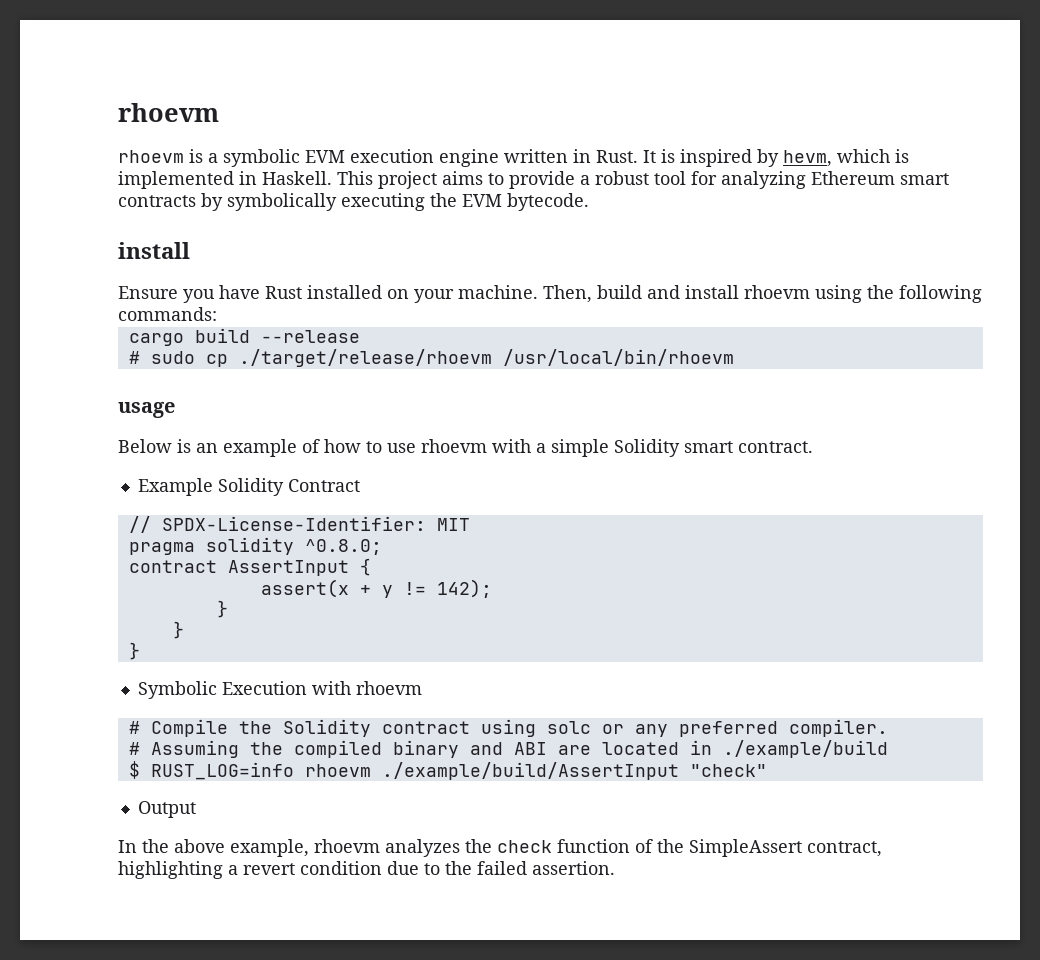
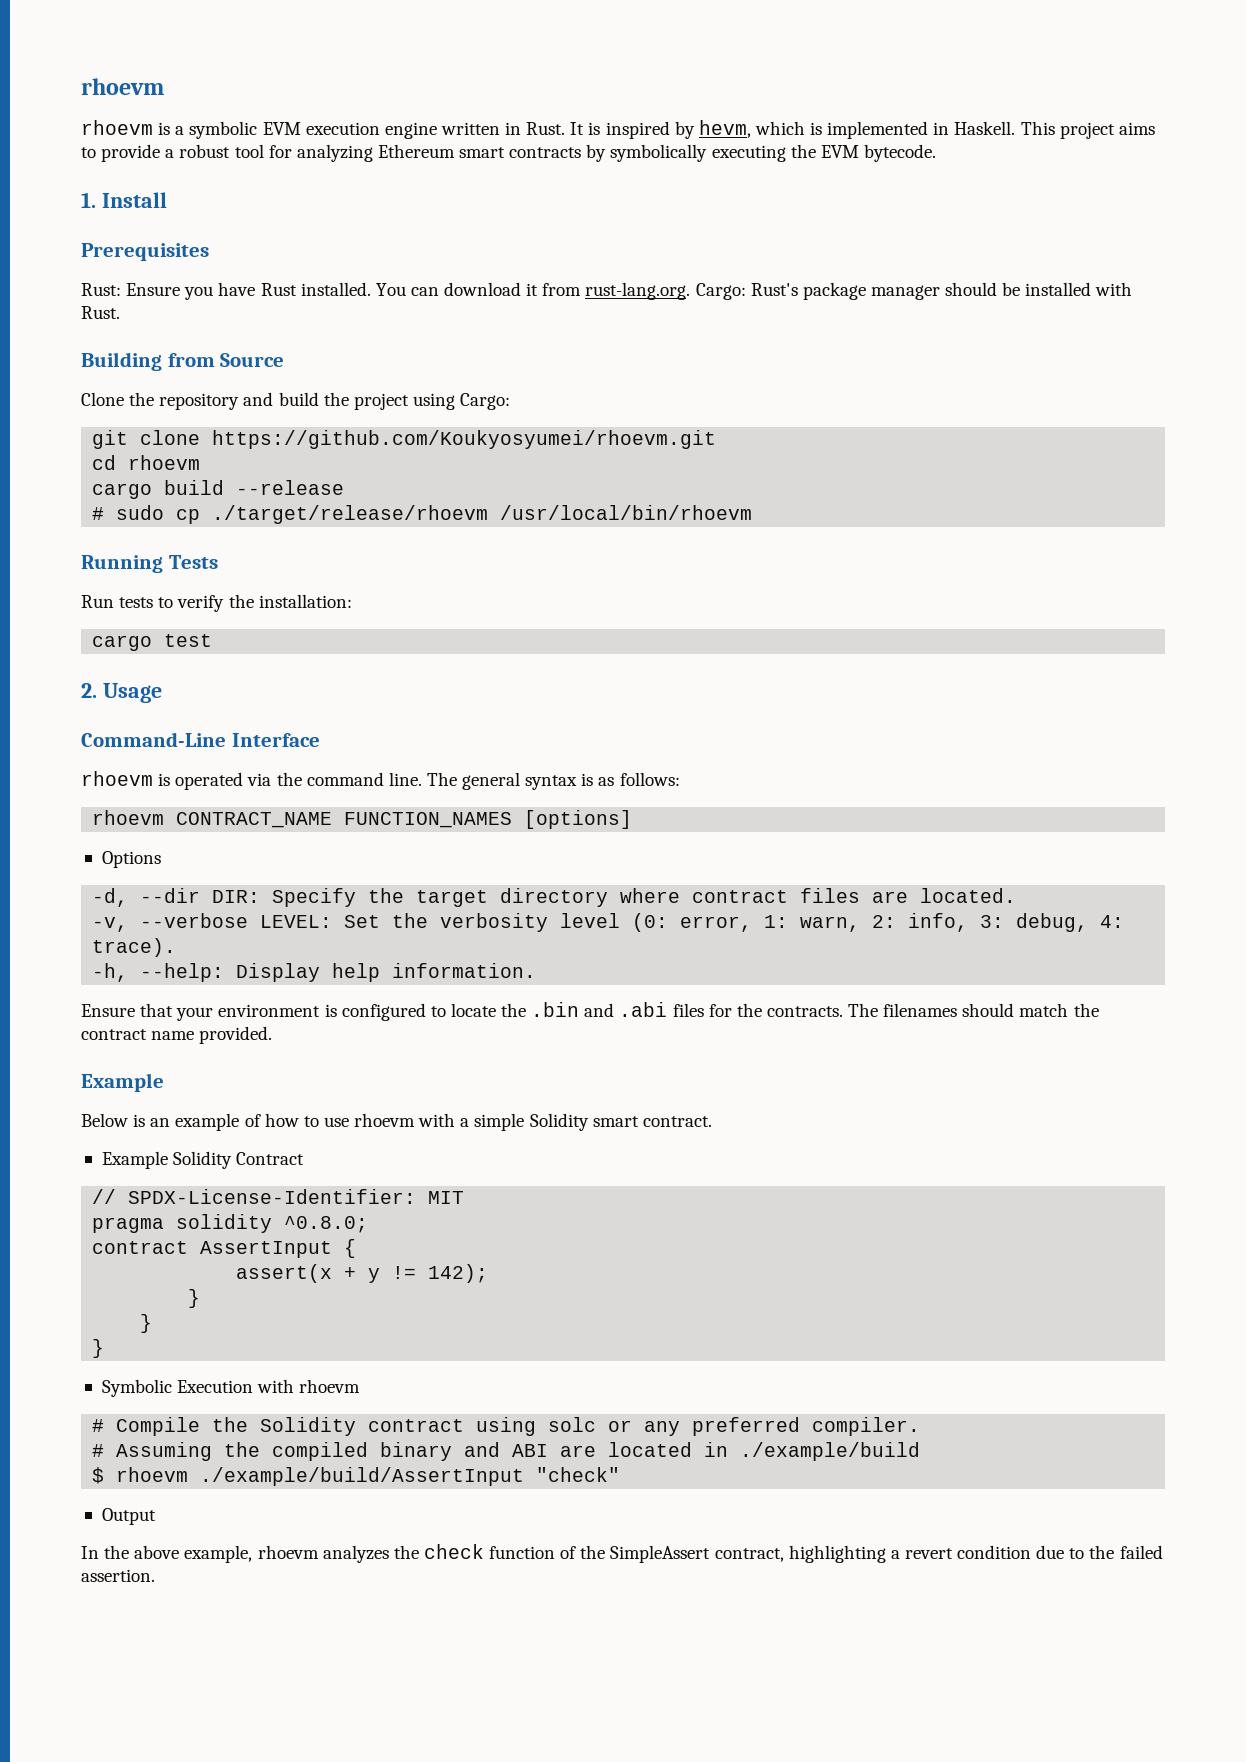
[118,242,190,259] [118,285,982,303] [118,307,217,321] install // Ensure you have Rust installed on your machine. Then, build and install rhoevm using the following commands: -> [81,192,167,208] [81,243,209,261] [81,282,1133,300] [81,306,120,319] [81,352,285,371] [81,392,511,410] [92,430,717,449] [92,455,201,470] 1. Install // Prerequisites // Rust: Ensure you have Rust installed. You can download it from rust-lang.org. Cargo: Rust's package manager should be installed with Rust. // Building from Source // Clone the repository and build the project using Cargo: // git clone https://github.com/Koukyosyumei/rhoevm.git // cd rhoevm
[118,401,175,418] usage -> [81,555,218,573] [81,594,352,612] [92,634,213,651] [81,683,162,703] [81,732,320,747] [81,771,680,790] [92,810,633,829] [101,851,161,868] [92,888,1017,907] [92,913,1125,932] [92,938,177,957] [92,963,537,982] [81,1002,1099,1021] [81,1026,273,1044] [81,1073,164,1092] Running Tests // Run tests to verify the installation: // cargo test // 2. Usage // Command-Line Interface // rhoevm is operated via the command line. The general syntax is as follows: // rhoevm CONTRACT_NAME FUNCTION_NAMES [options] // Options // -d, --dir DIR: Specify the target directory where contract files are located. // -v, --verbose LEVEL: Set the verbosity level (0: error, 1: warn, 2: info, 3: debug, 4: trace). // -h, --help: Display help information. // Ensure that your environment is configured to locate the .bin and .abi files for the contracts. The filenames should match the contract name provided. // Example
[150,762,294,780] RUST_LOG=info -> (105, 1475) none

